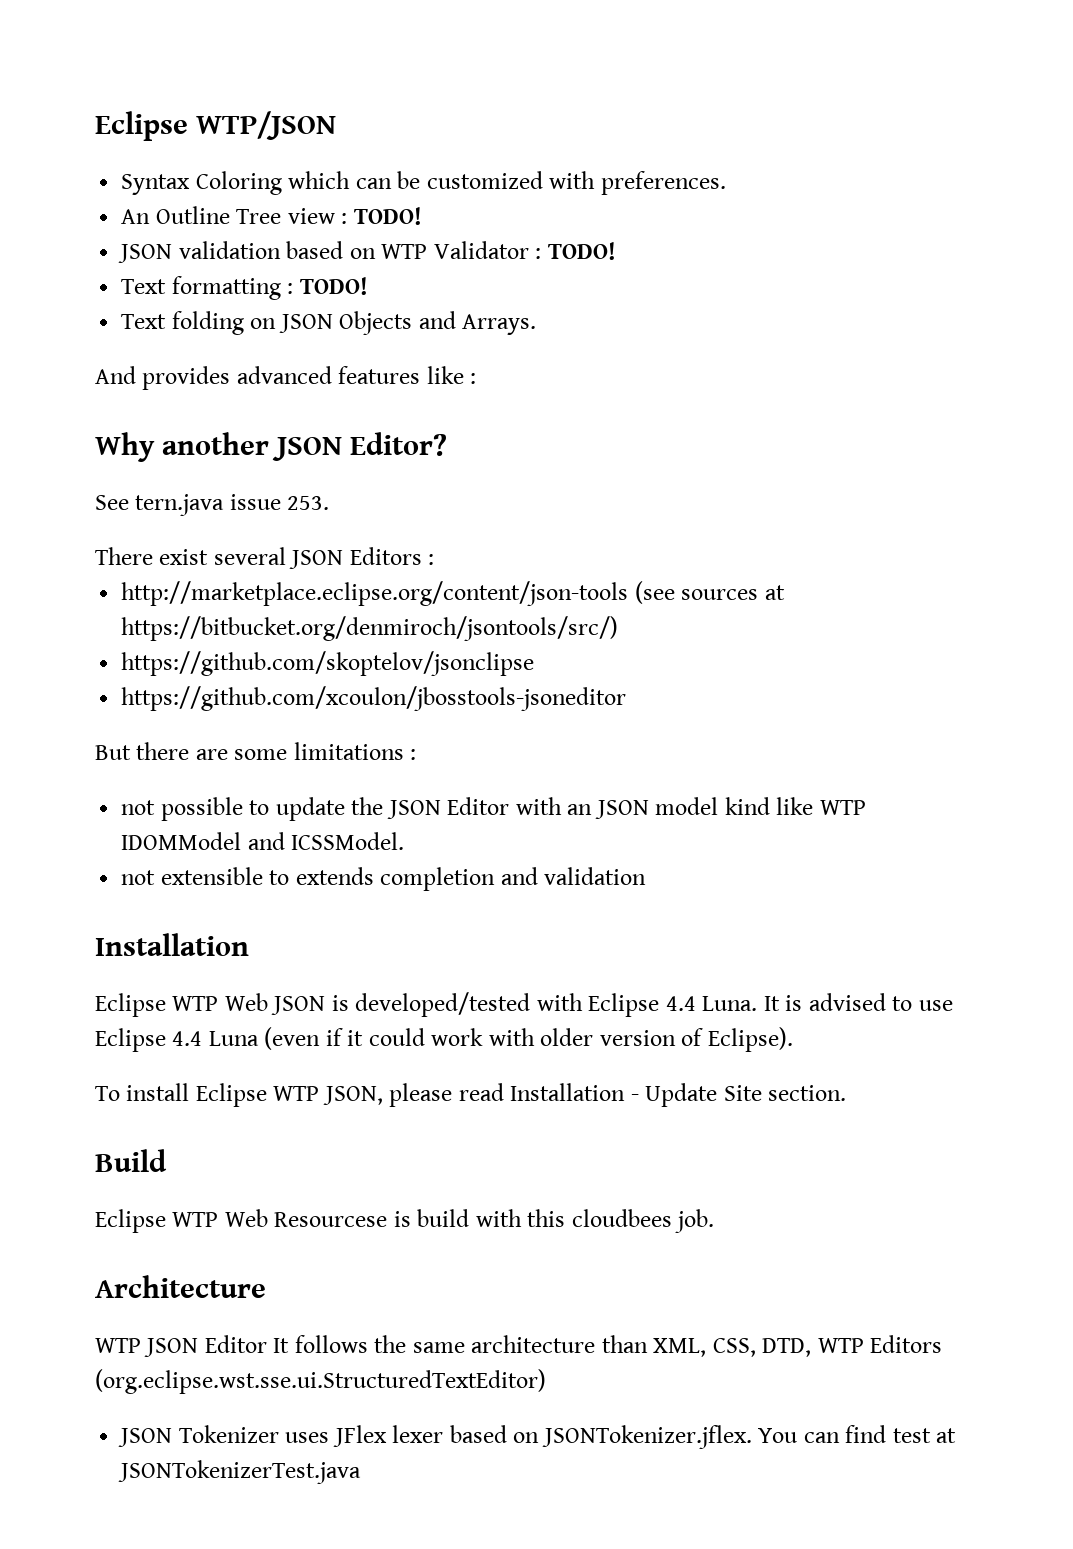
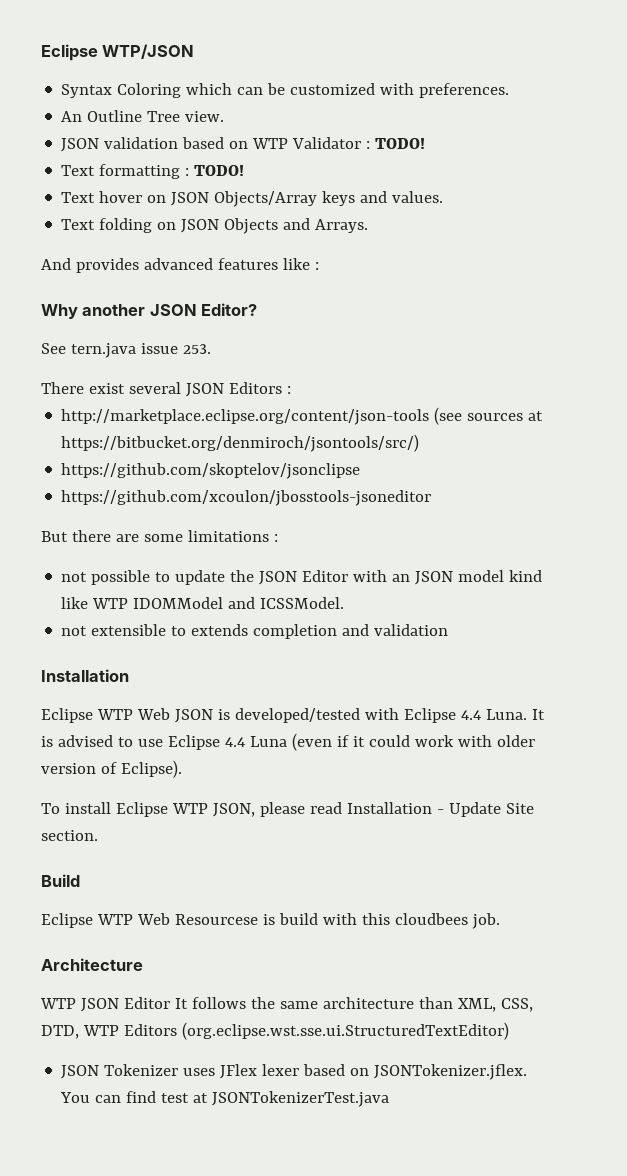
[287,207,422,225] view : TODO! -> [185,111,225,122] view.
(368, 286) none -> [61,191,444,207] // Text hover on JSON Objects/Array keys and values.

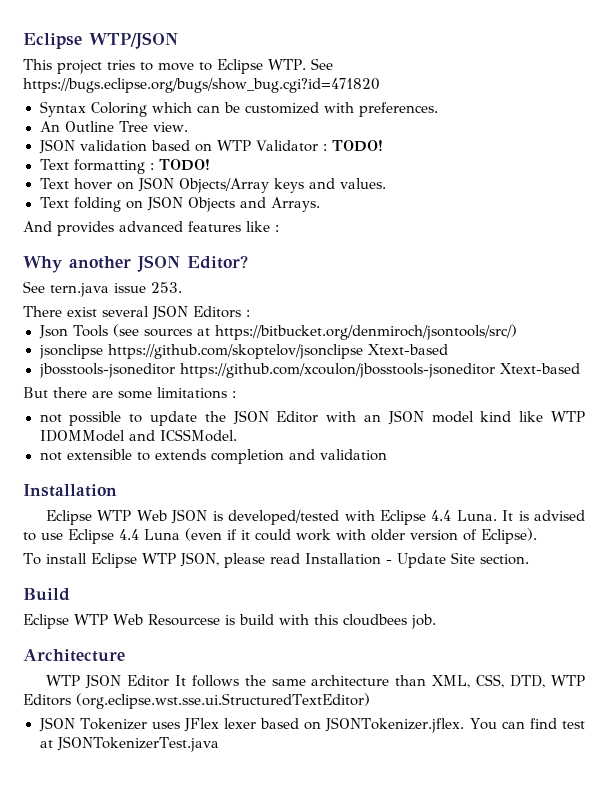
(195, 51) none -> [23,58,333,74] [23,78,380,93] // This project tries to move to Eclipse WTP. See https://bugs.eclipse.org/bugs/show_bug.cgi?id=471820
[61,409,430,425] http://marketplace.eclipse.org/content/json-tools -> [38,325,109,339] Json Tools
(420, 443) none -> [38,344,103,359] jsonclipse
(361, 471) // -> [367,344,448,355] [38,363,175,378] Xtext-based // jbosstools-jsoneditor
(432, 498) none -> [499,363,580,374] Xtext-based

